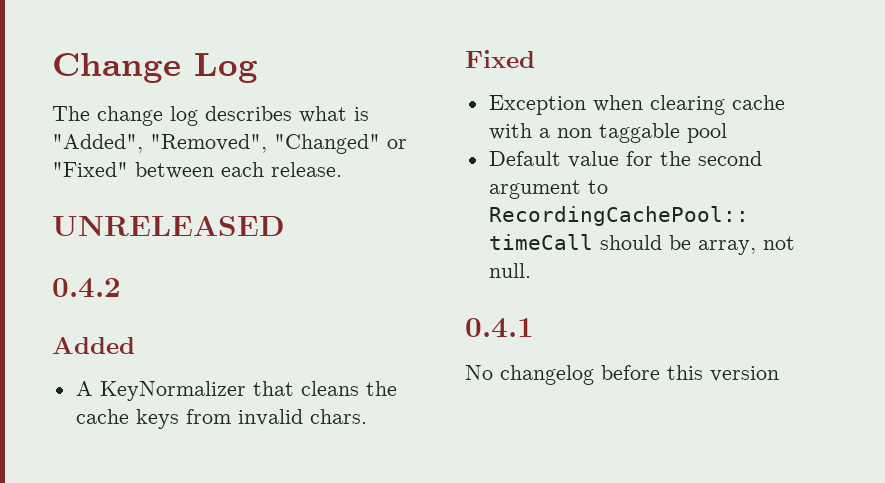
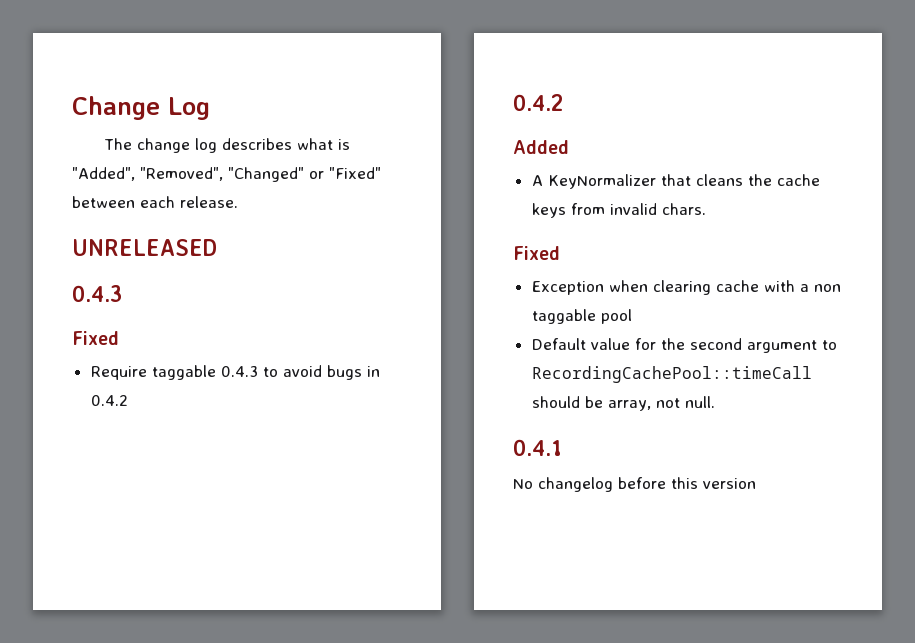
(285, 226) none -> [72,285,122,302] [72,331,119,345] [90,365,380,380] [90,395,128,406] // 0.4.3 // Fixed // Require taggable 0.4.3 to avoid bugs in 0.4.2

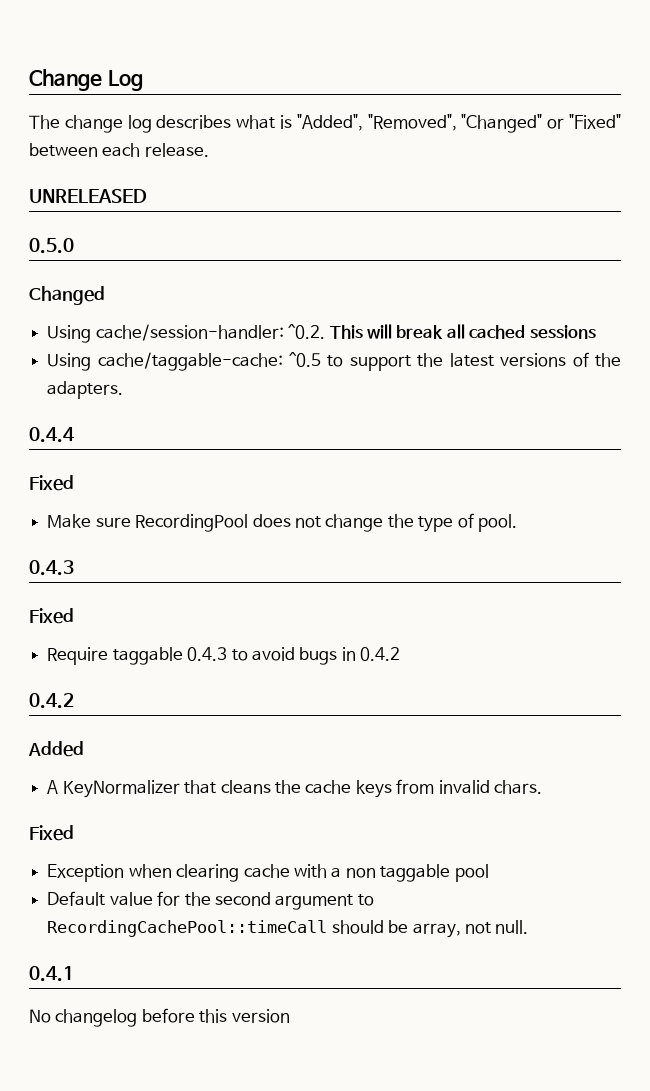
(217, 247) none -> [29,238,74,254] [29,286,105,305] [47,324,596,343] [47,352,622,371] [47,381,124,399] [29,427,75,443] [29,475,74,491] [47,513,518,532] // 0.5.0 // Changed // Using cache/session-handler: ^0.2. This will break all cached sessions // Using cache/taggable-cache: ^0.5 to support the latest versions of the adapters. // 0.4.4 // Fixed // Make sure RecordingPool does not change the type of pool.

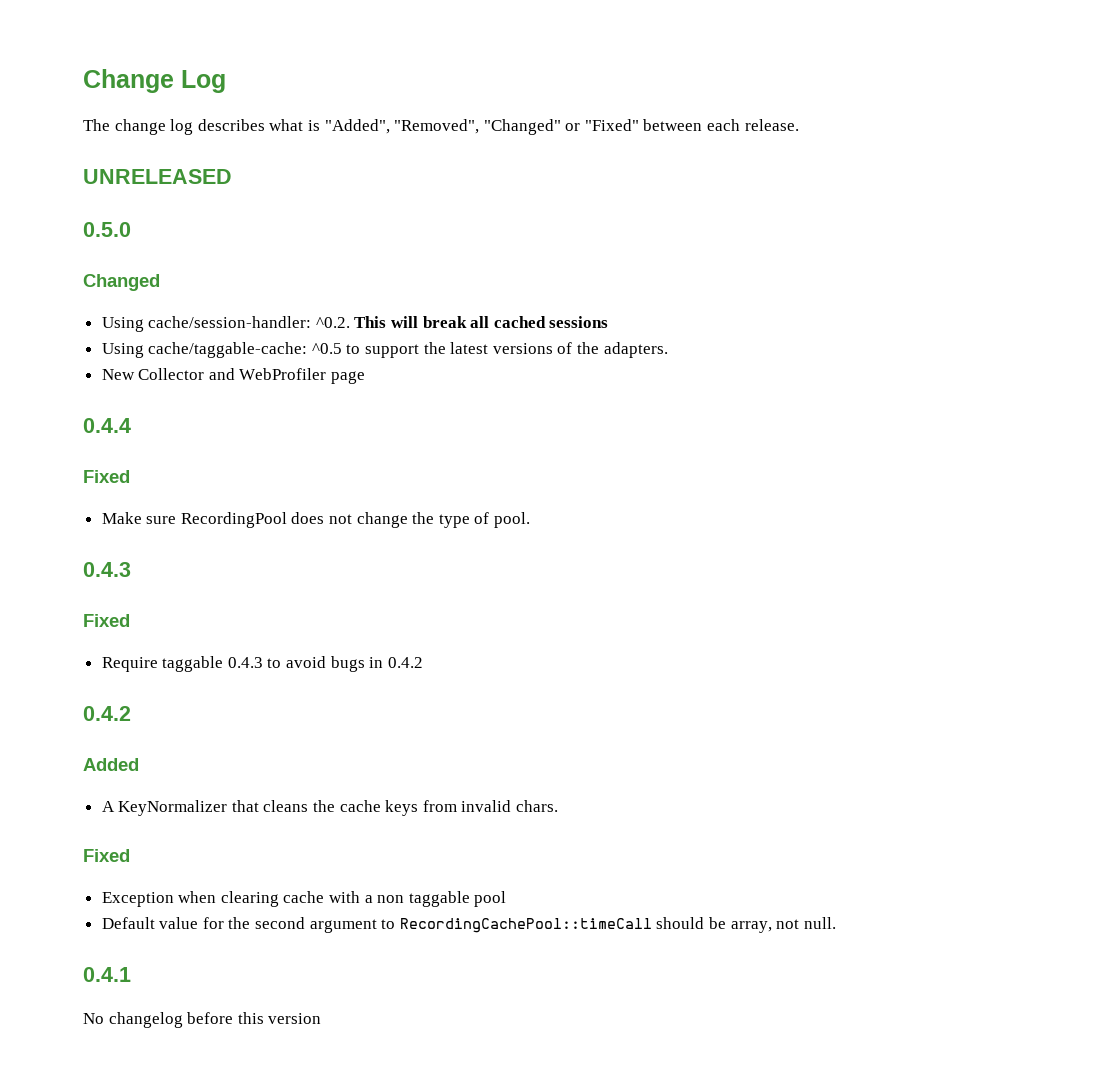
(124, 390) none -> [101,368,366,384] // New Collector and WebProfiler page

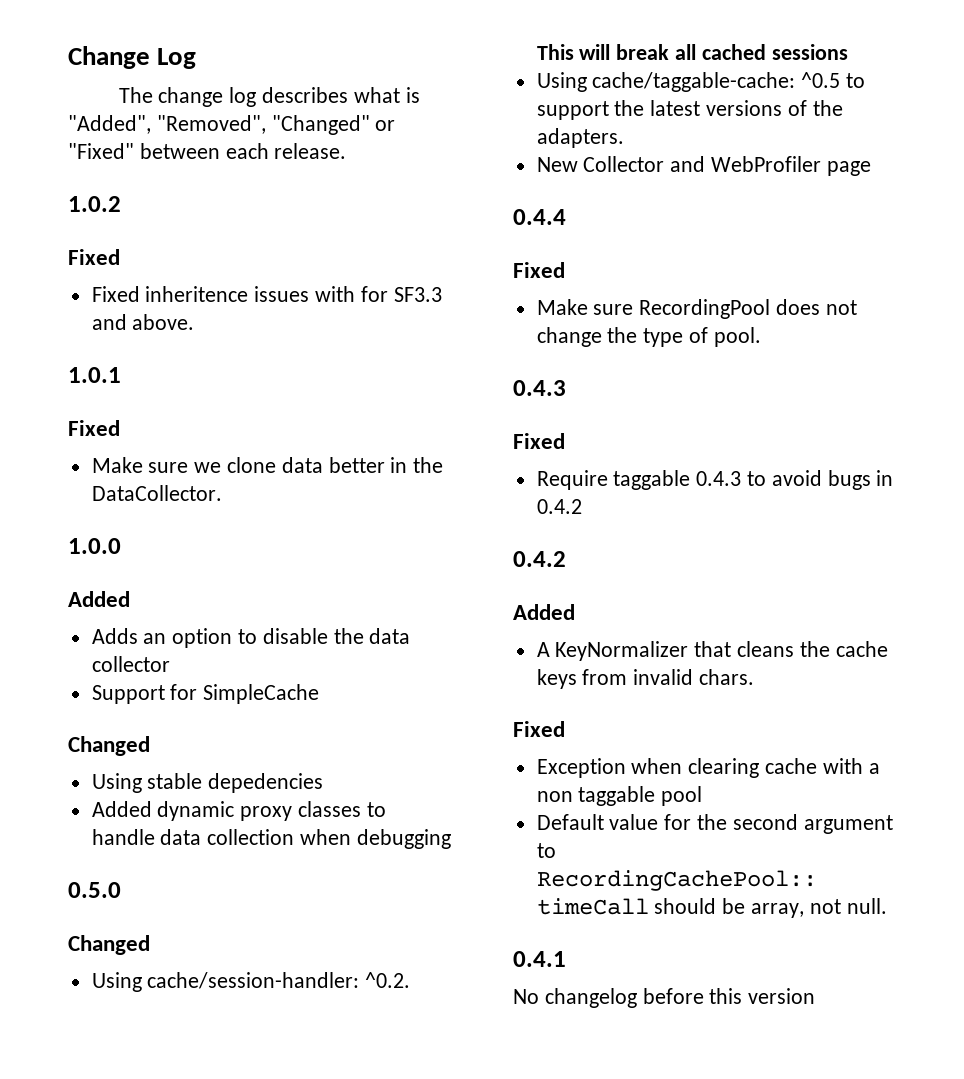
[83,169,232,184] UNRELEASED -> [68,196,121,212] [68,249,120,265] [91,286,442,302] [91,314,195,330] [68,367,121,383] [68,420,120,436] [91,457,444,473] [91,485,222,501] [68,538,121,554] [68,591,130,607] [91,628,411,648] [91,656,170,672] [91,684,320,704] [68,736,150,756] [91,773,324,793] [91,801,386,821] [91,829,451,849] 1.0.2 // Fixed // Fixed inheritence issues with for SF3.3 and above. // 1.0.1 // Fixed // Make sure we clone data better in the DataCollector. // 1.0.0 // Added // Adds an option to disable the data collector // Support for SimpleCache // Changed // Using stable depedencies // Added dynamic proxy classes to handle data collection when debugging

